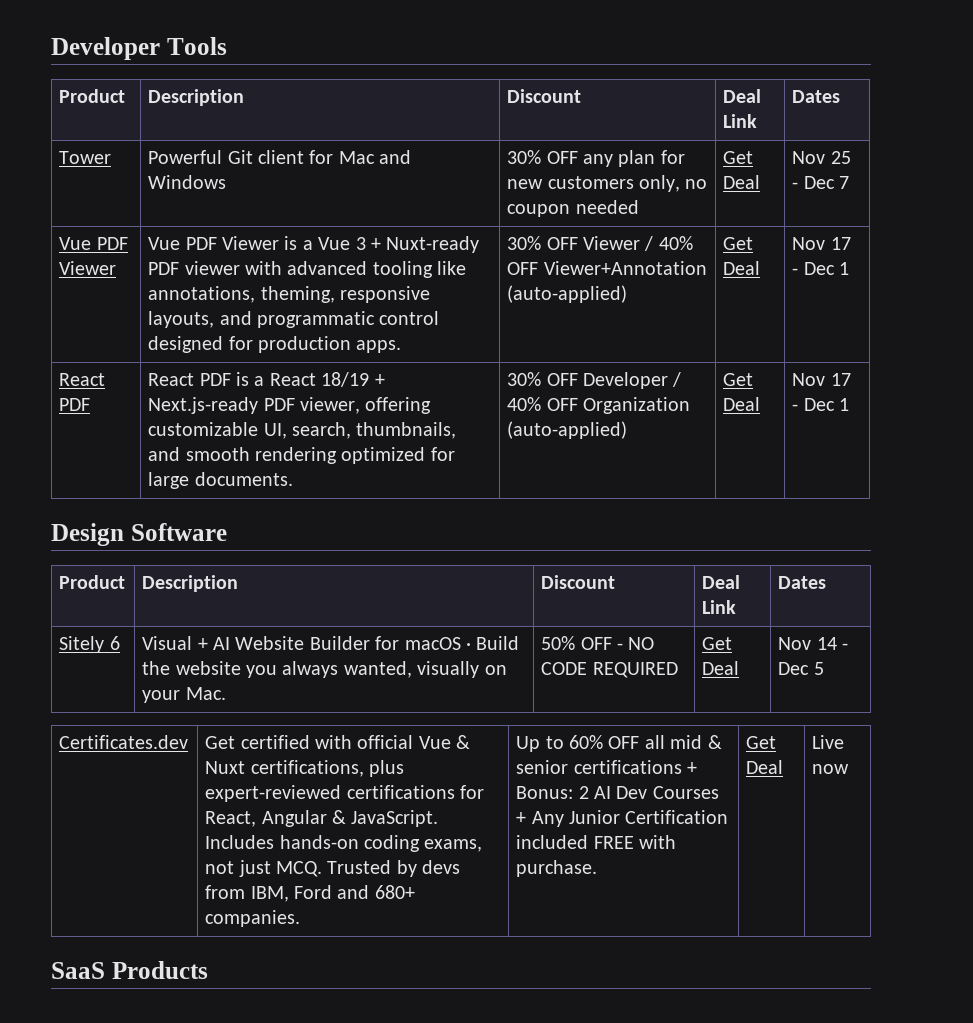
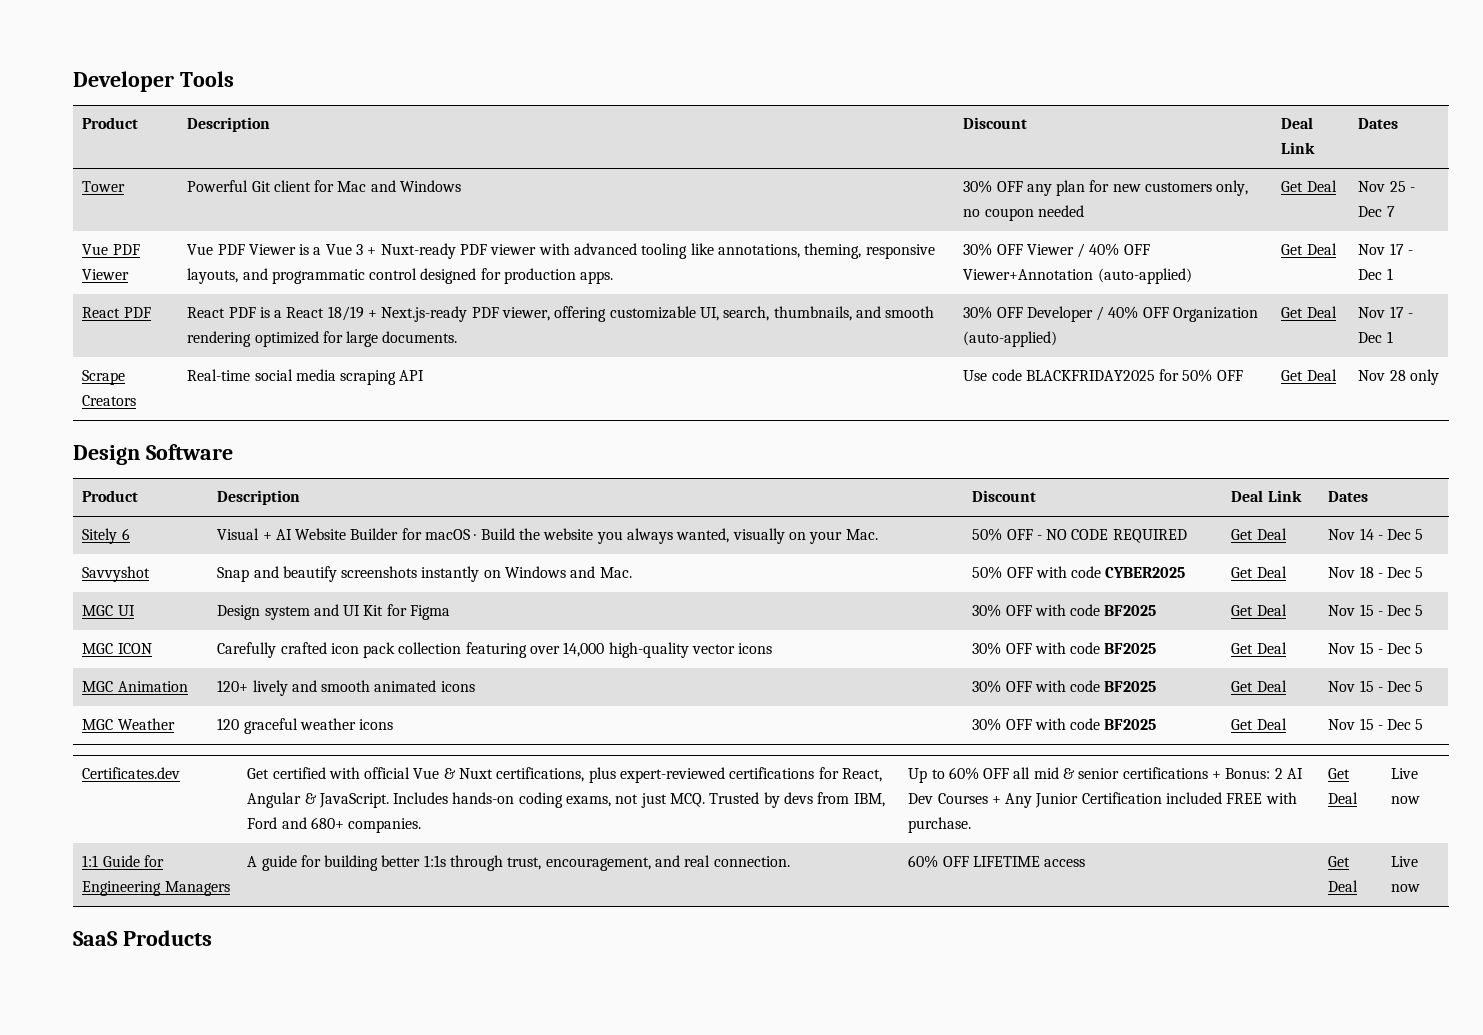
(850, 404) none -> [82,370,126,385] [82,395,137,406] [187,369,425,385] [963,369,1243,382] [1281,369,1337,381] [1358,369,1439,385] // Scrape Creators | Real-time social media scraping API | Use code BLACKFRIDAY2025 for 50% OFF | Get Deal | Nov 28 only
(824, 668) none -> [82,566,151,582] [217,566,632,582] [972,566,1186,579] [1231,566,1287,578] [1328,566,1424,578] [82,605,135,616] [217,604,451,620] [972,604,1157,617] [1231,604,1287,616] [1328,604,1424,616] [82,643,152,654] [217,642,773,658] [972,642,1157,655] [1231,642,1287,654] [1328,642,1424,654] [82,681,188,692] [217,680,475,696] [972,680,1157,693] [1231,680,1287,692] [1328,680,1424,692] [82,718,175,730] [217,718,394,734] [972,718,1157,731] [1231,718,1287,730] [1328,718,1424,730] // Savvyshot | Snap and beautify screenshots instantly on Windows and Mac. | 50% OFF with code CYBER2025 | Get Deal | Nov 18 - Dec 5 // MGC UI | Design system and UI Kit for Figma | 30% OFF with code BF2025 | Get Deal | Nov 15 - Dec 5 // MGC ICON | Carefully crafted icon pack collection featuring over 14,000 high-quality vector icons | 30% OFF with code BF2025 | Get Deal | Nov 15 - Dec 5 // MGC Animation | 120+ lively and smooth animated icons | 30% OFF with code BF2025 | Get Deal | Nov 15 - Dec 5 // MGC Weather | 120 graceful weather icons | 30% OFF with code BF2025 | Get Deal | Nov 15 - Dec 5
(850, 769) none -> [82,855,164,867] [82,881,230,896] [247,855,790,871] [908,855,1086,868] [1328,856,1351,867] [1328,880,1359,892] [1391,856,1419,867] [1391,884,1421,892] // 1:1 Guide for Engineering Managers | A guide for building better 1:1s through trust, encouragement, and real connection. | 60% OFF LIFETIME access | Get Deal | Live now

